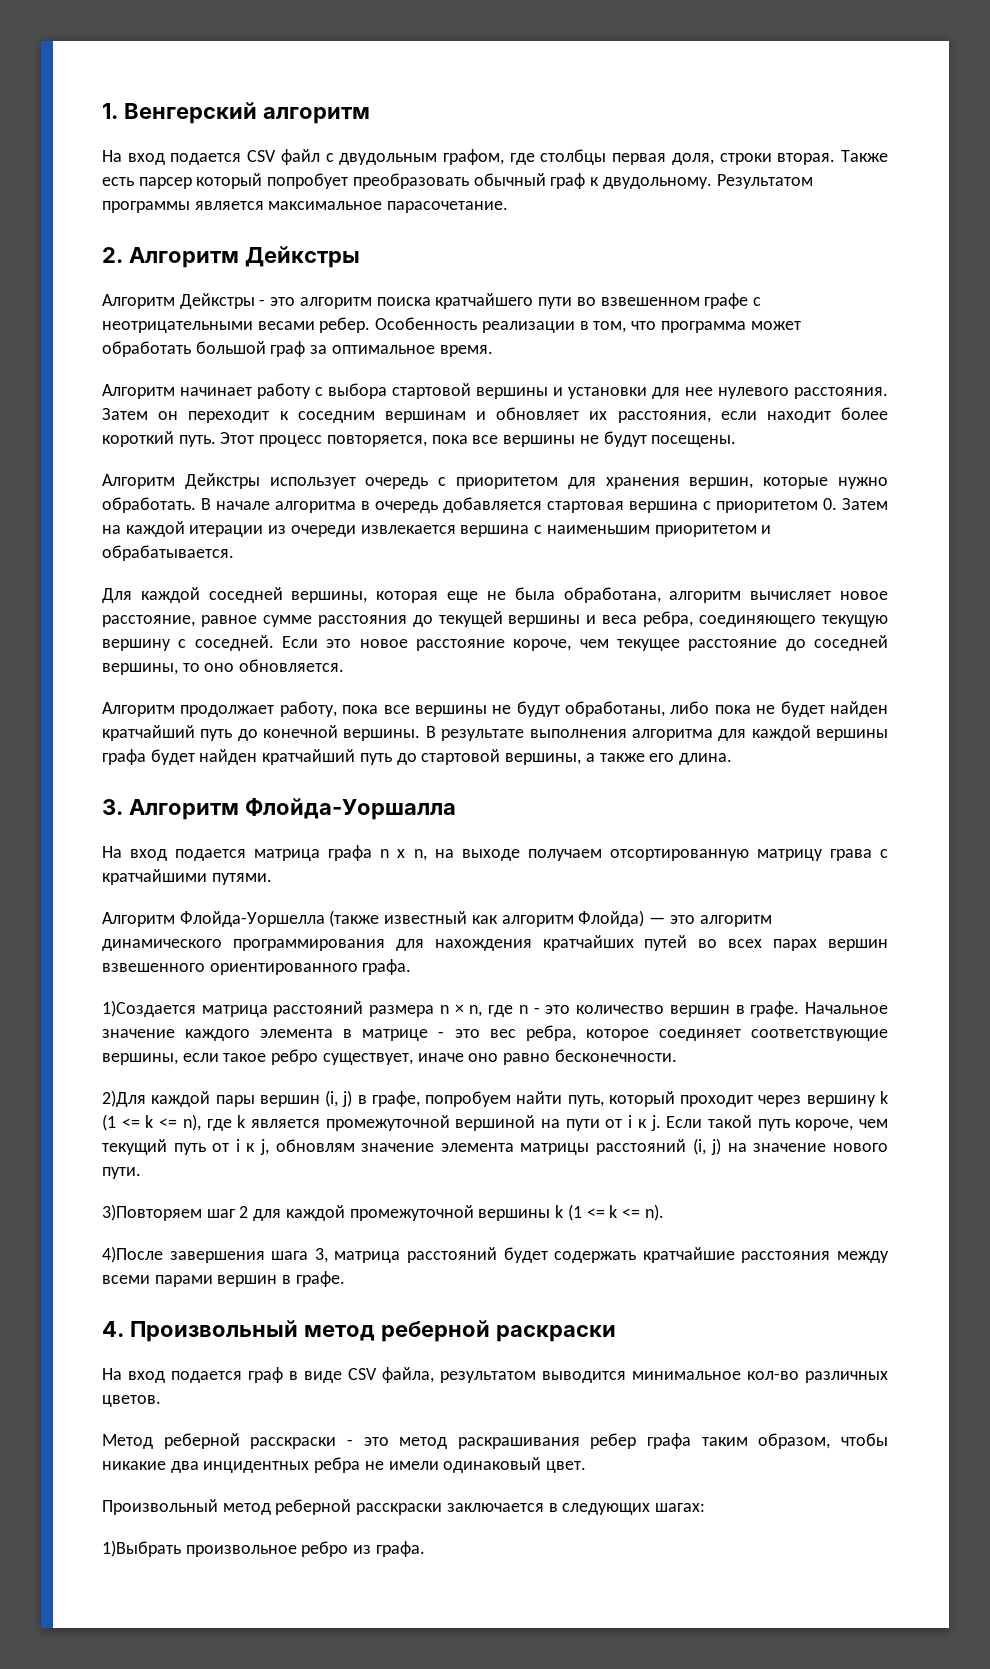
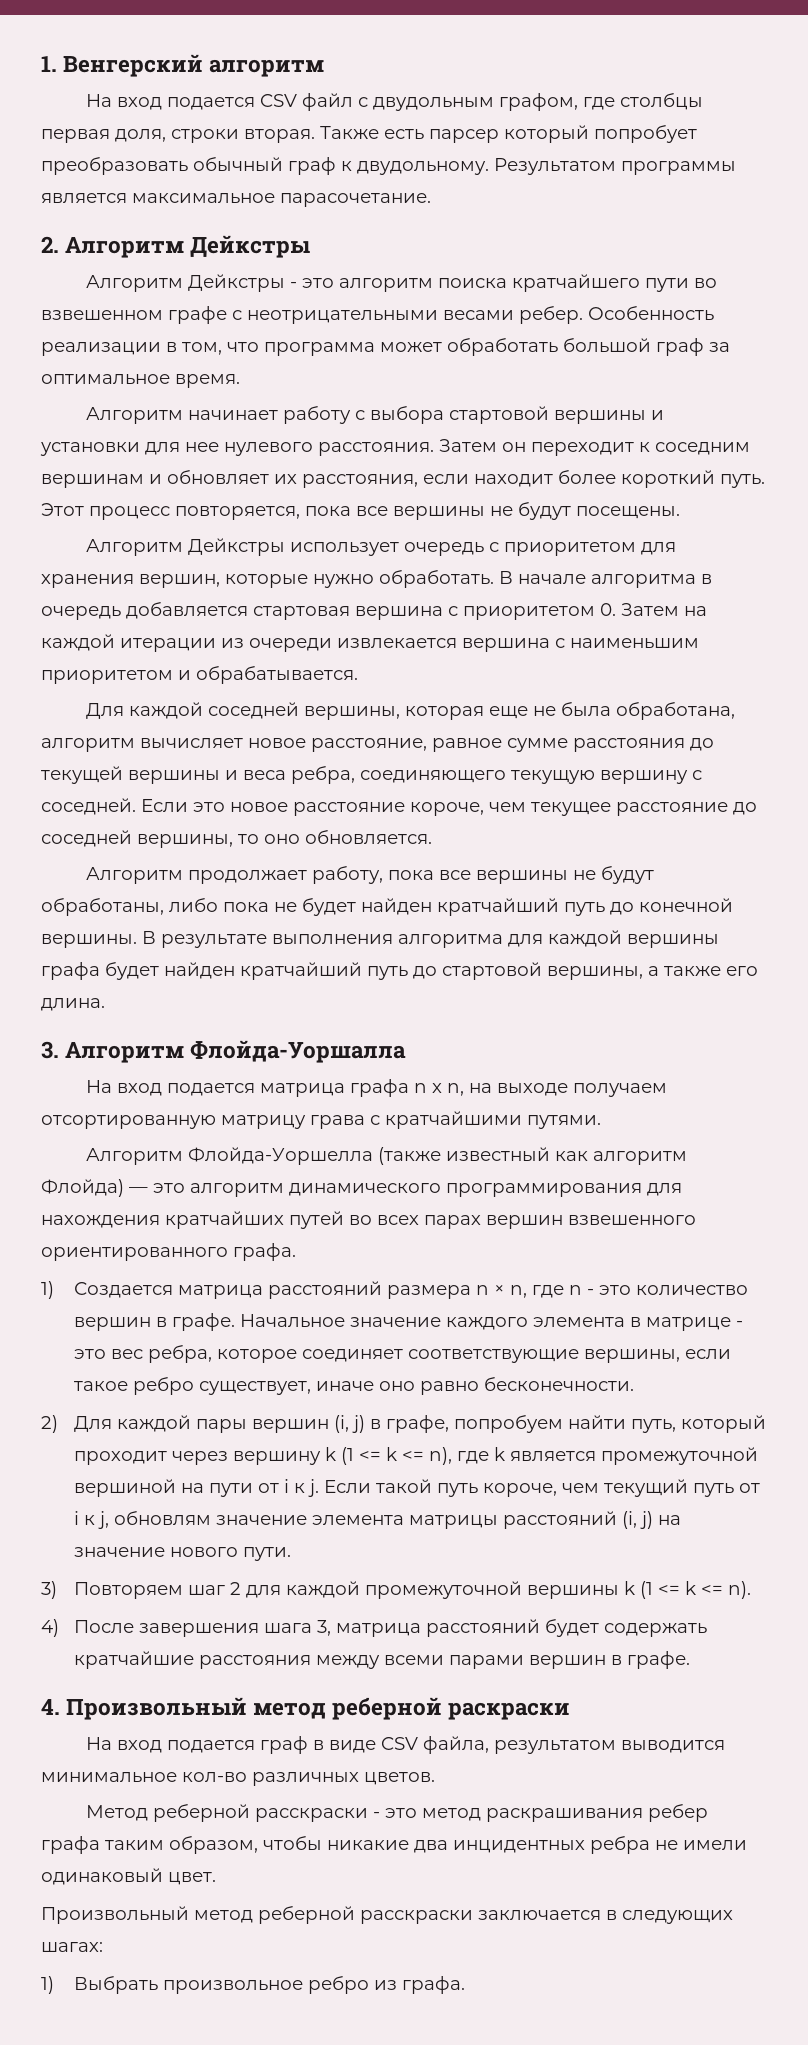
[102,1000,196,1017] 1)Создается -> [41,1281,173,1299] 1) Создается
[102,1090,146,1107] 2)Для -> [41,1415,112,1433] 2) Для
[102,1204,202,1221] 3)Повторяем -> [41,1581,183,1599] 3) Повторяем
[102,1246,163,1263] 4)После -> [41,1619,134,1637] 4) После
[102,1540,181,1557] 1)Выбрать -> [41,1976,158,1994] 1) Выбрать

